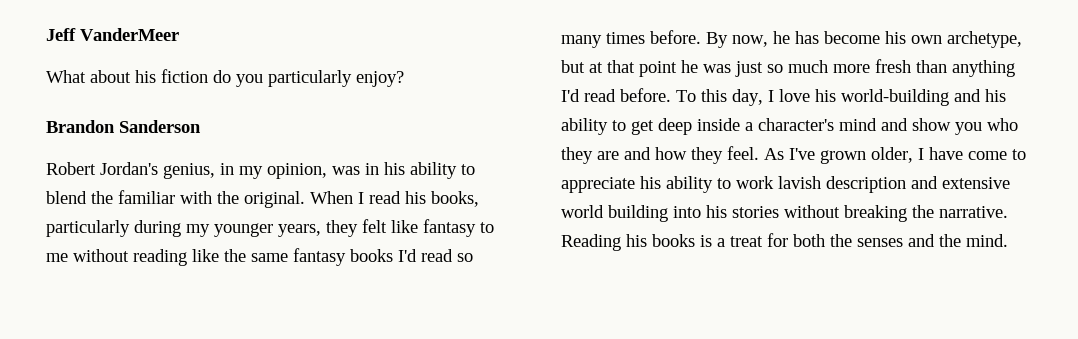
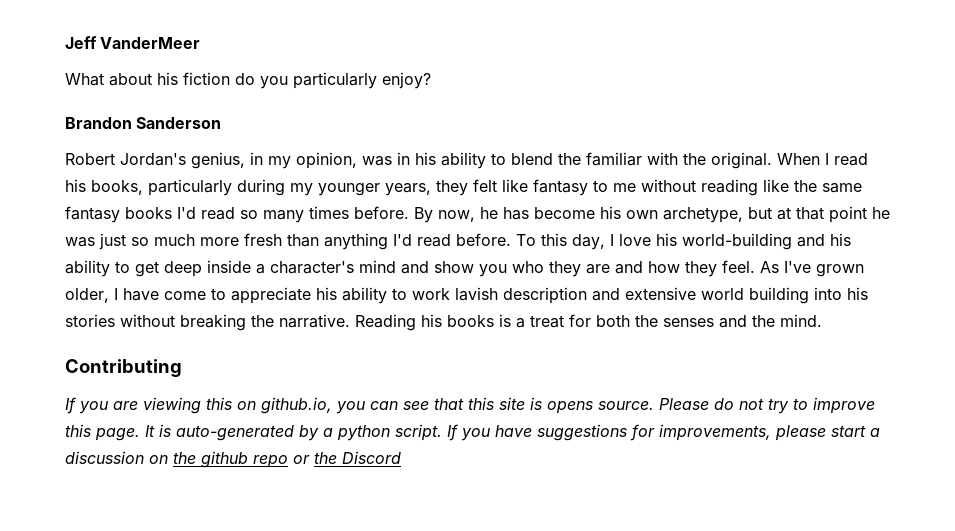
(1008, 240) none -> [65,359,182,377] [65,397,875,414] [65,424,880,441] [65,451,401,468] // Contributing // If you are viewing this on github.io, you can see that this site is opens source. Please do not try to improve this page. It is auto-generated by a python script. If you have suggestions for improvements, please start a discussion on the github repo or the Discord

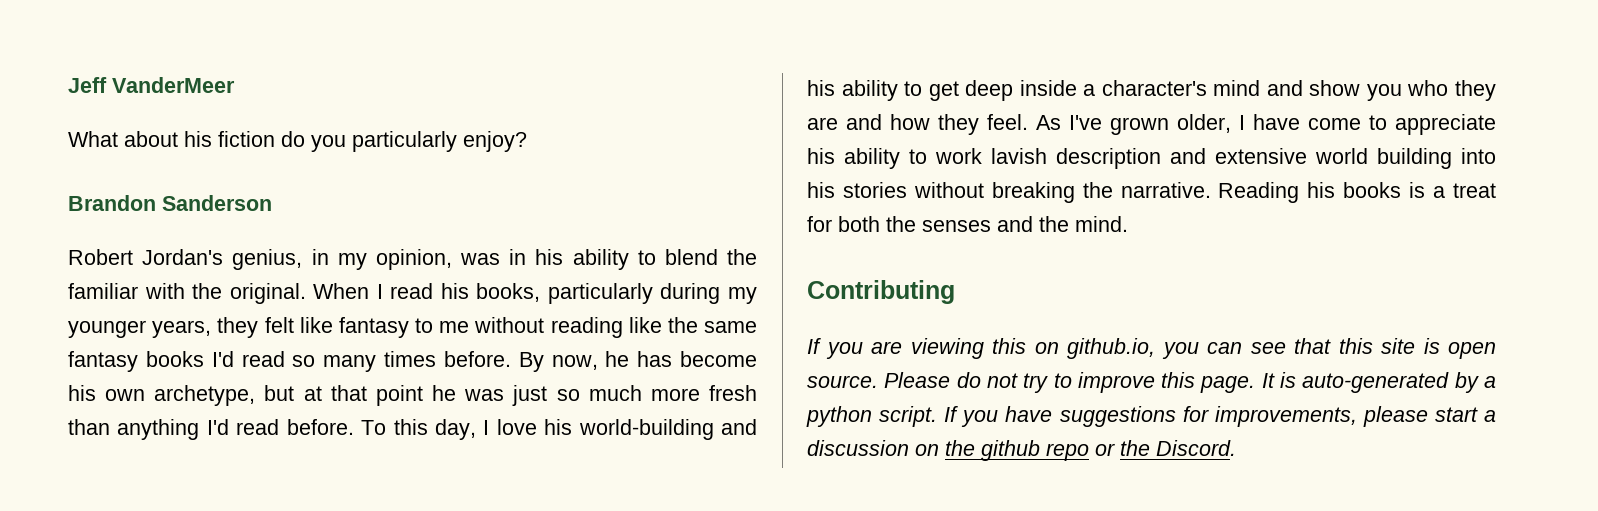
[547,401,593,414] opens -> [1448,342,1496,359] open
[342,451,401,464] Discord -> [1156,440,1236,456] Discord.

